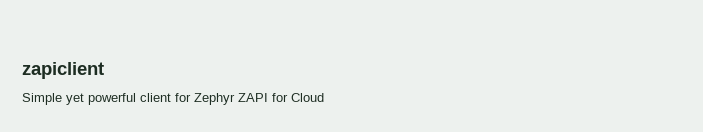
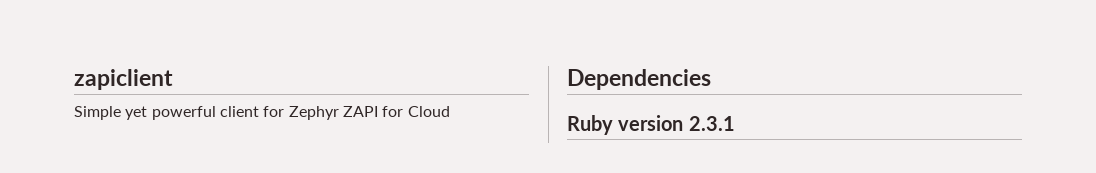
(324, 97) none -> [567,69,711,90] [567,115,735,135] // Dependencies // Ruby version 2.3.1

